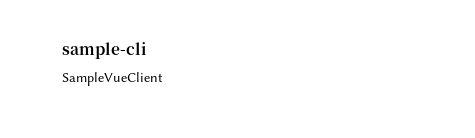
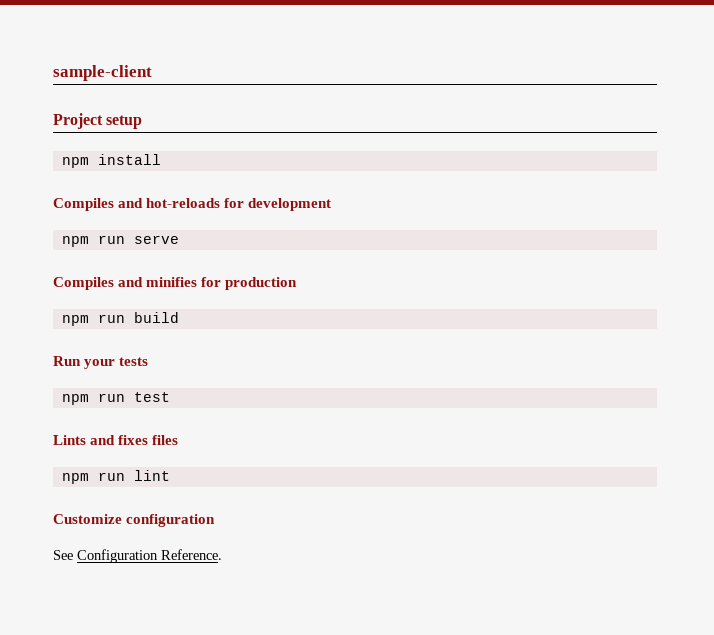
[62,42,146,59] [62,72,163,86] sample-cli // SampleVueClient -> [53,65,152,81] [53,113,143,129] [61,154,161,168] [53,198,332,211] [61,235,179,247] [53,277,298,290] [61,312,179,326] [53,356,149,369] [61,392,170,405] [53,435,179,445] [61,470,170,484] [53,514,216,527] [53,549,222,563] sample-client // Project setup // npm install // Compiles and hot-reloads for development // npm run serve // Compiles and minifies for production // npm run build // Run your tests // npm run test // Lints and fixes files // npm run lint // Customize configuration // See Configuration Reference.

